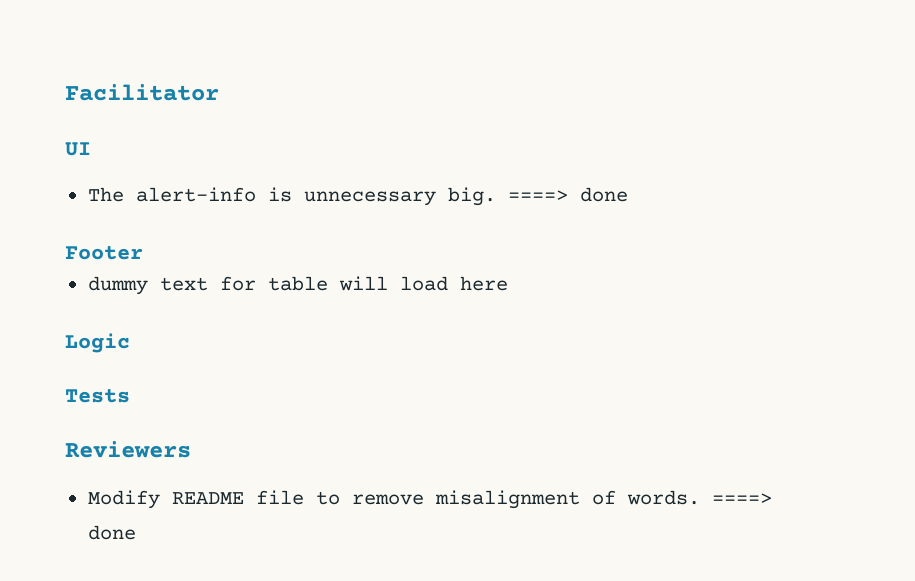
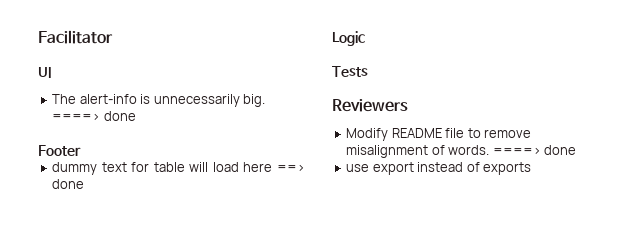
[303,191,436,206] unnecessary -> [153,94,240,107] unnecessarily
(508, 283) none -> [277,164,305,172] [52,179,85,189] ==> done
(136, 532) none -> [346,162,532,175] // use export instead of exports

